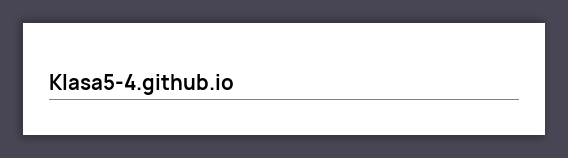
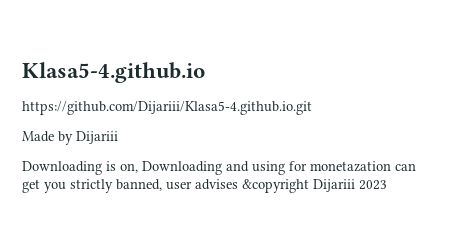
(234, 84) none -> [22,101,312,115] [22,131,118,145] [22,161,416,175] [22,179,387,193] // https://github.com/Dijariii/Klasa5-4.github.io.git // Made by Dijariii // Downloading is on, Downloading and using for monetazation can get you strictly banned, user advises &copyright Dijariii 2023

